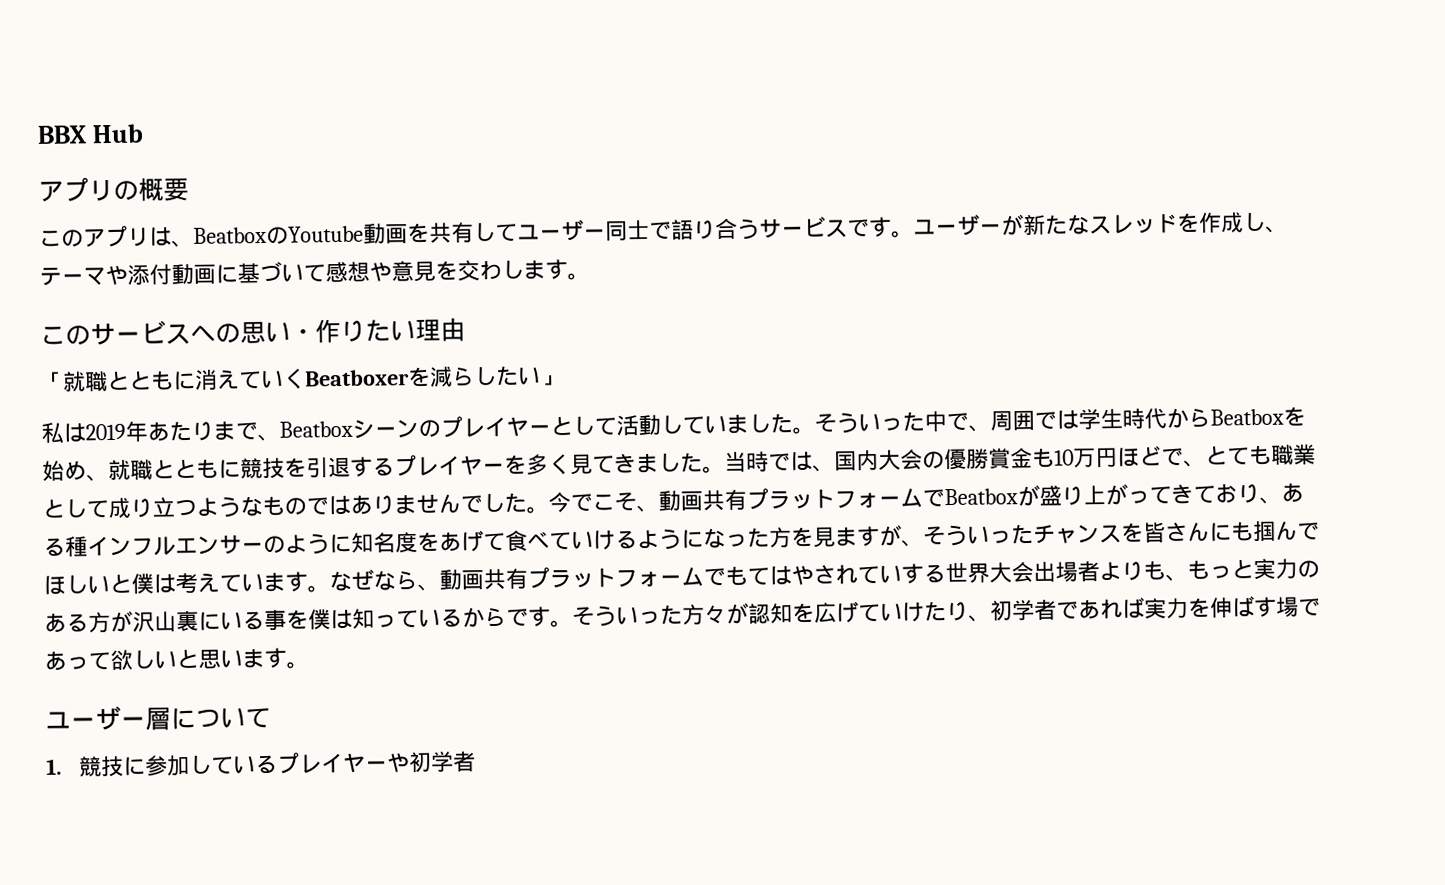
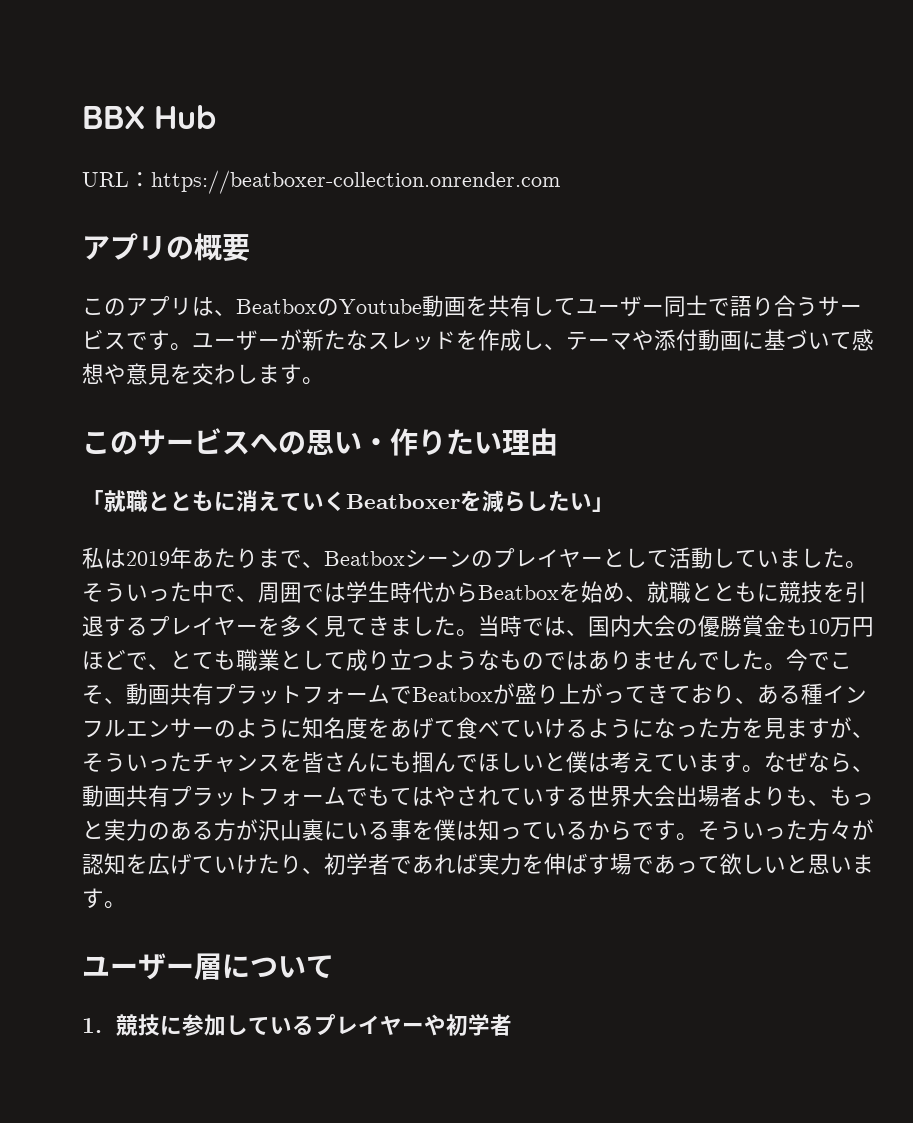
(144, 133) none -> [82,170,560,194] // URL：https://beatboxer-collection.onrender.com

